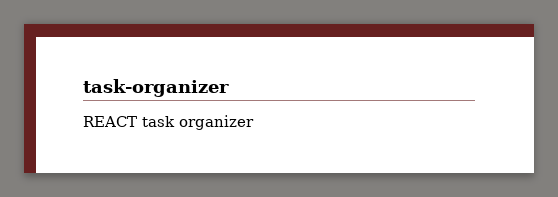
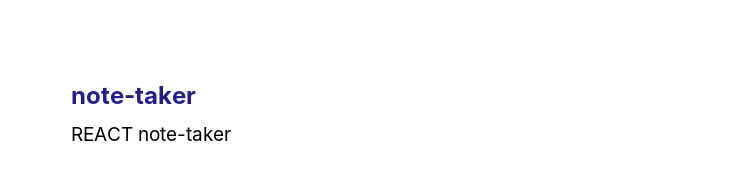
[83,79,229,97] task-organizer -> [71,86,196,104] note-taker
[142,115,254,130] task organizer -> [138,127,232,141] note-taker

